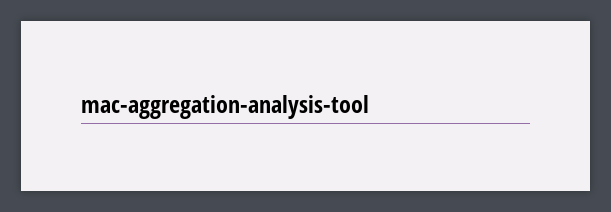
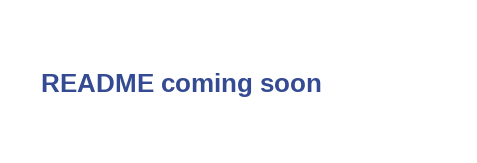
[81,95,369,119] mac-aggregation-analysis-tool -> [41,73,323,97] README coming soon

